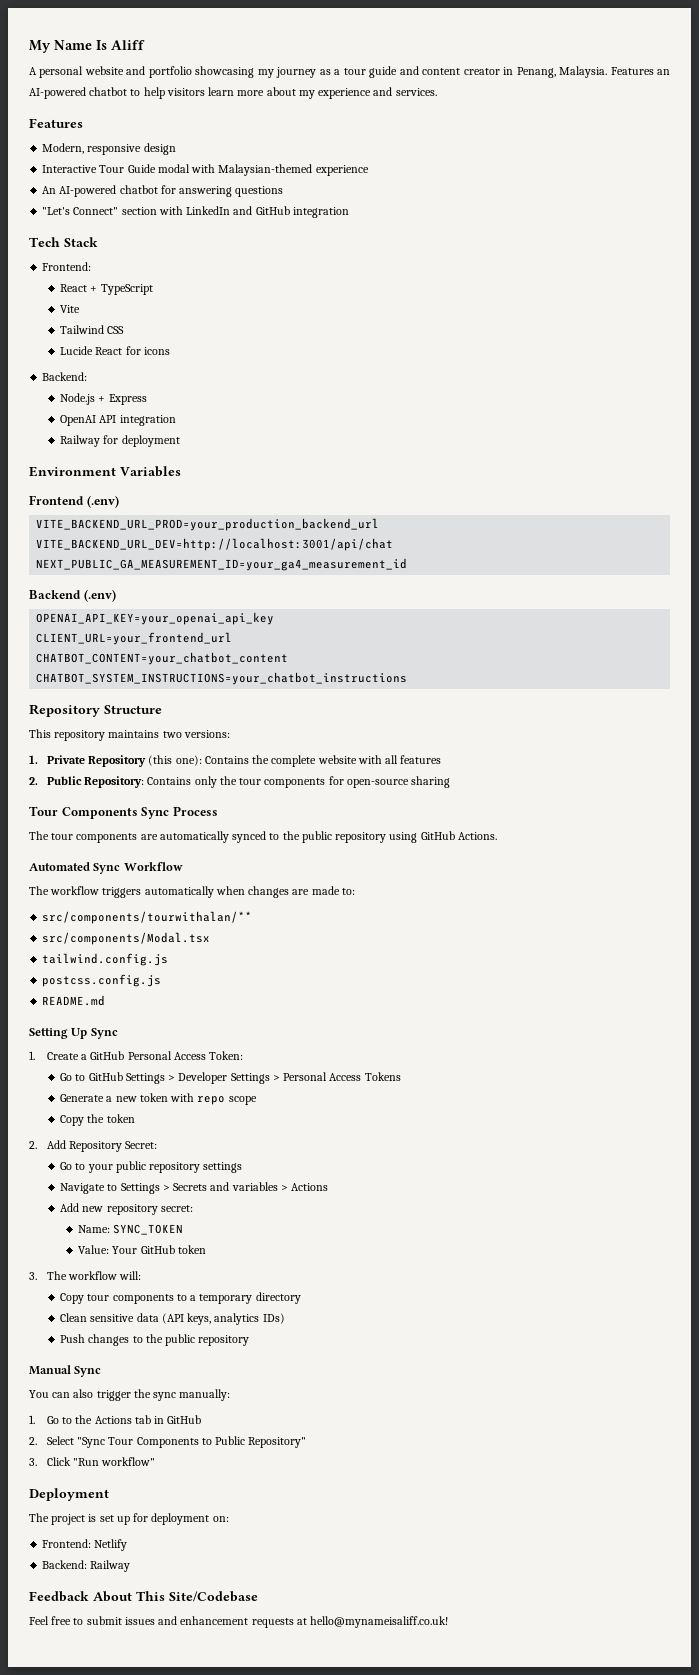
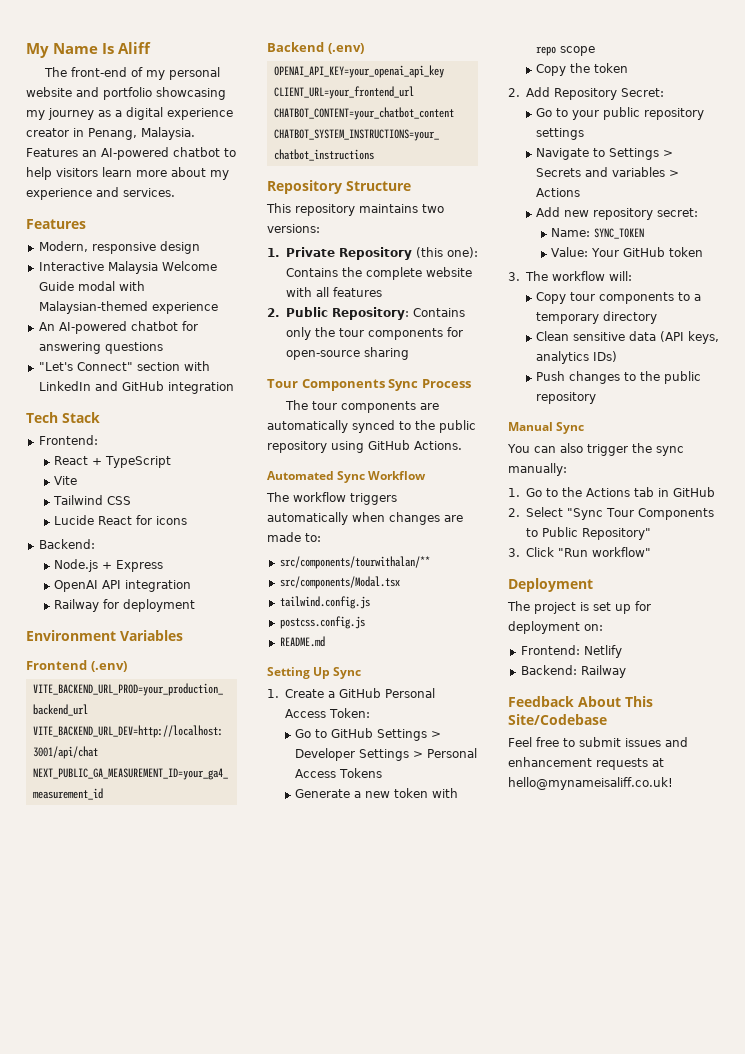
[29,67,37,75] A -> [43,67,165,80] The front-end of my
[343,66,461,78] tour guide and content -> [126,107,233,120] digital experience
[99,165,125,173] Tour -> [107,261,217,274] Malaysia Welcome

